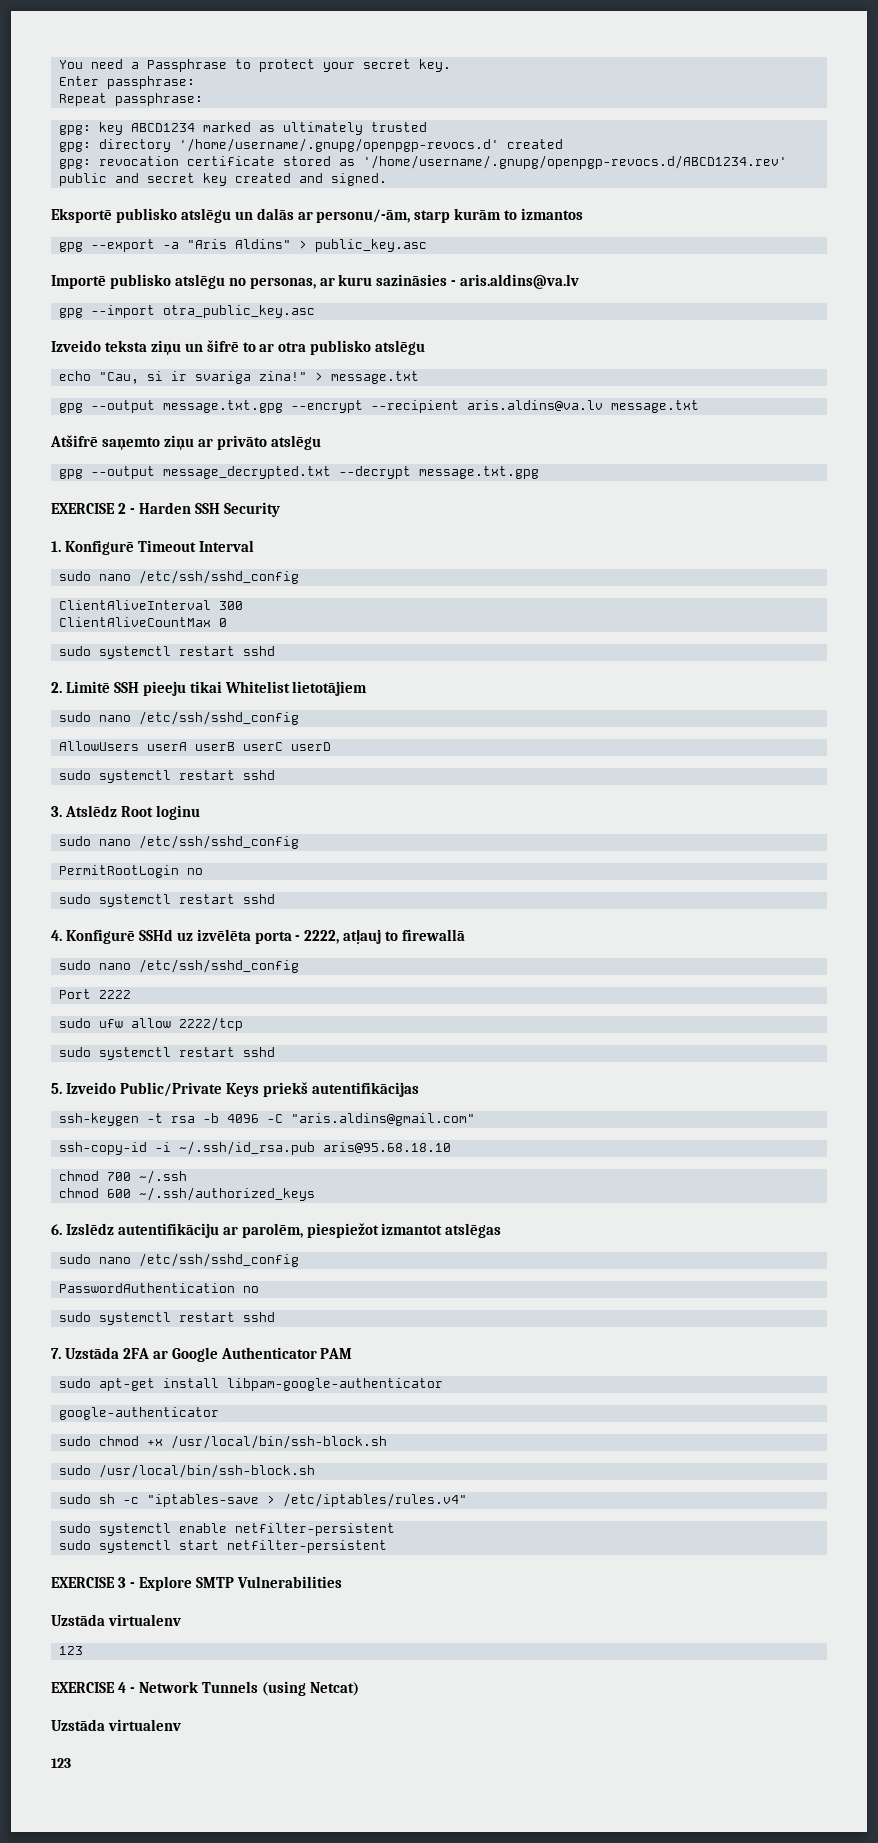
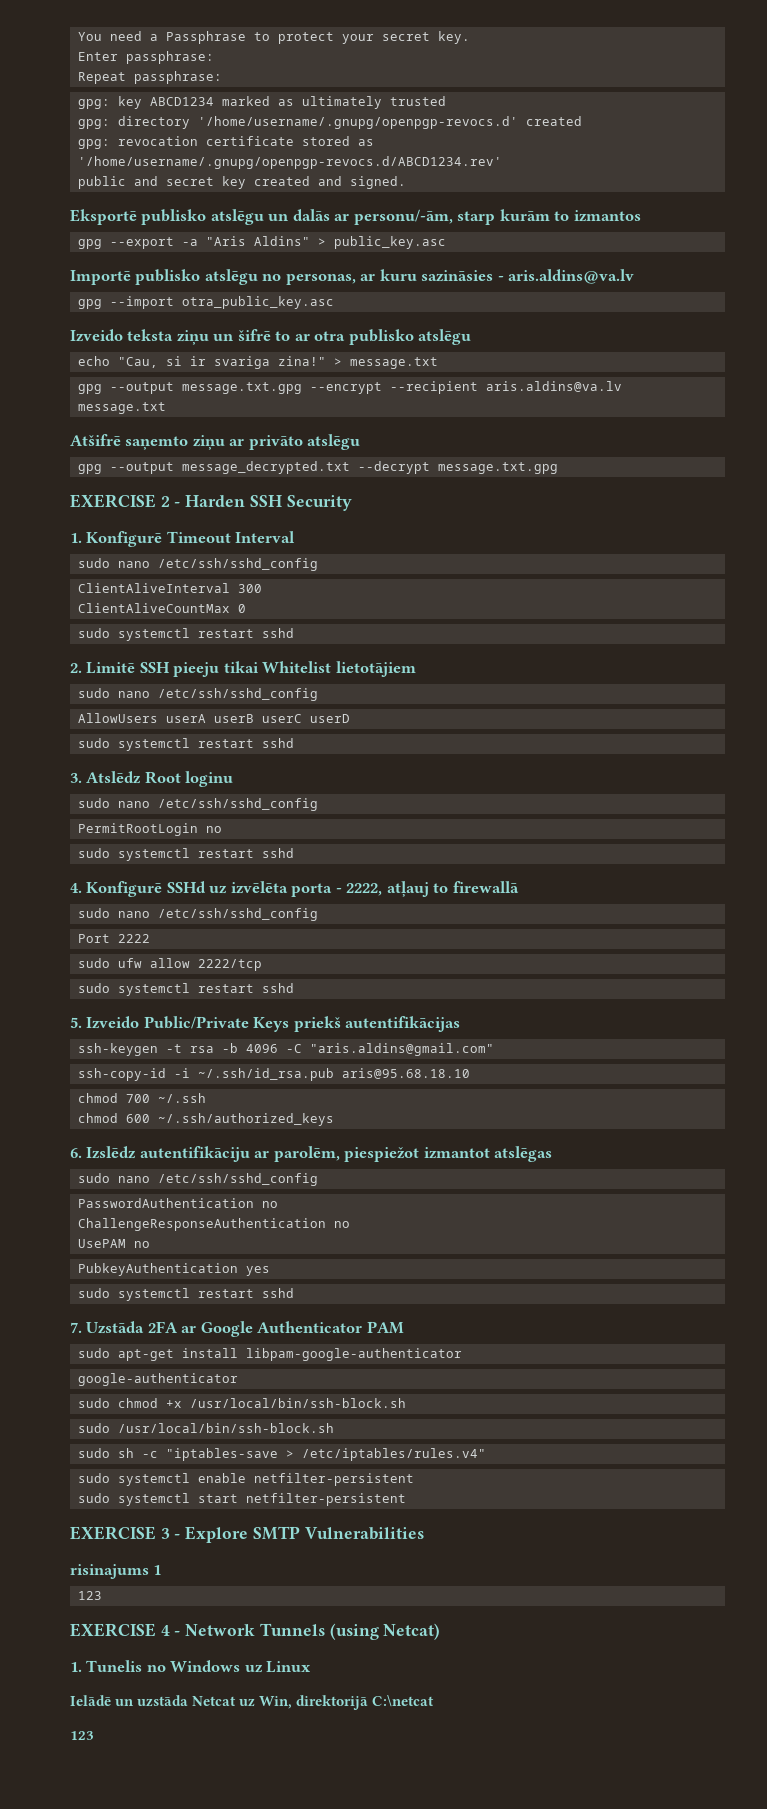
(259, 1289) none -> [78,1218,351,1231] [78,1239,151,1248] [78,1263,271,1276] // ChallengeResponseAuthentication no // UsePAM no // PubkeyAuthentication yes
[51,1614,181,1626] Uzstāda virtualenv -> [70,1564,162,1579] risinajums 1
[51,1719,181,1731] Uzstāda virtualenv -> [70,1660,312,1673] [70,1695,435,1710] 1. Tunelis no Windows uz Linux // Ielādē un uzstāda Netcat uz Win, direktorijā C:\netcat

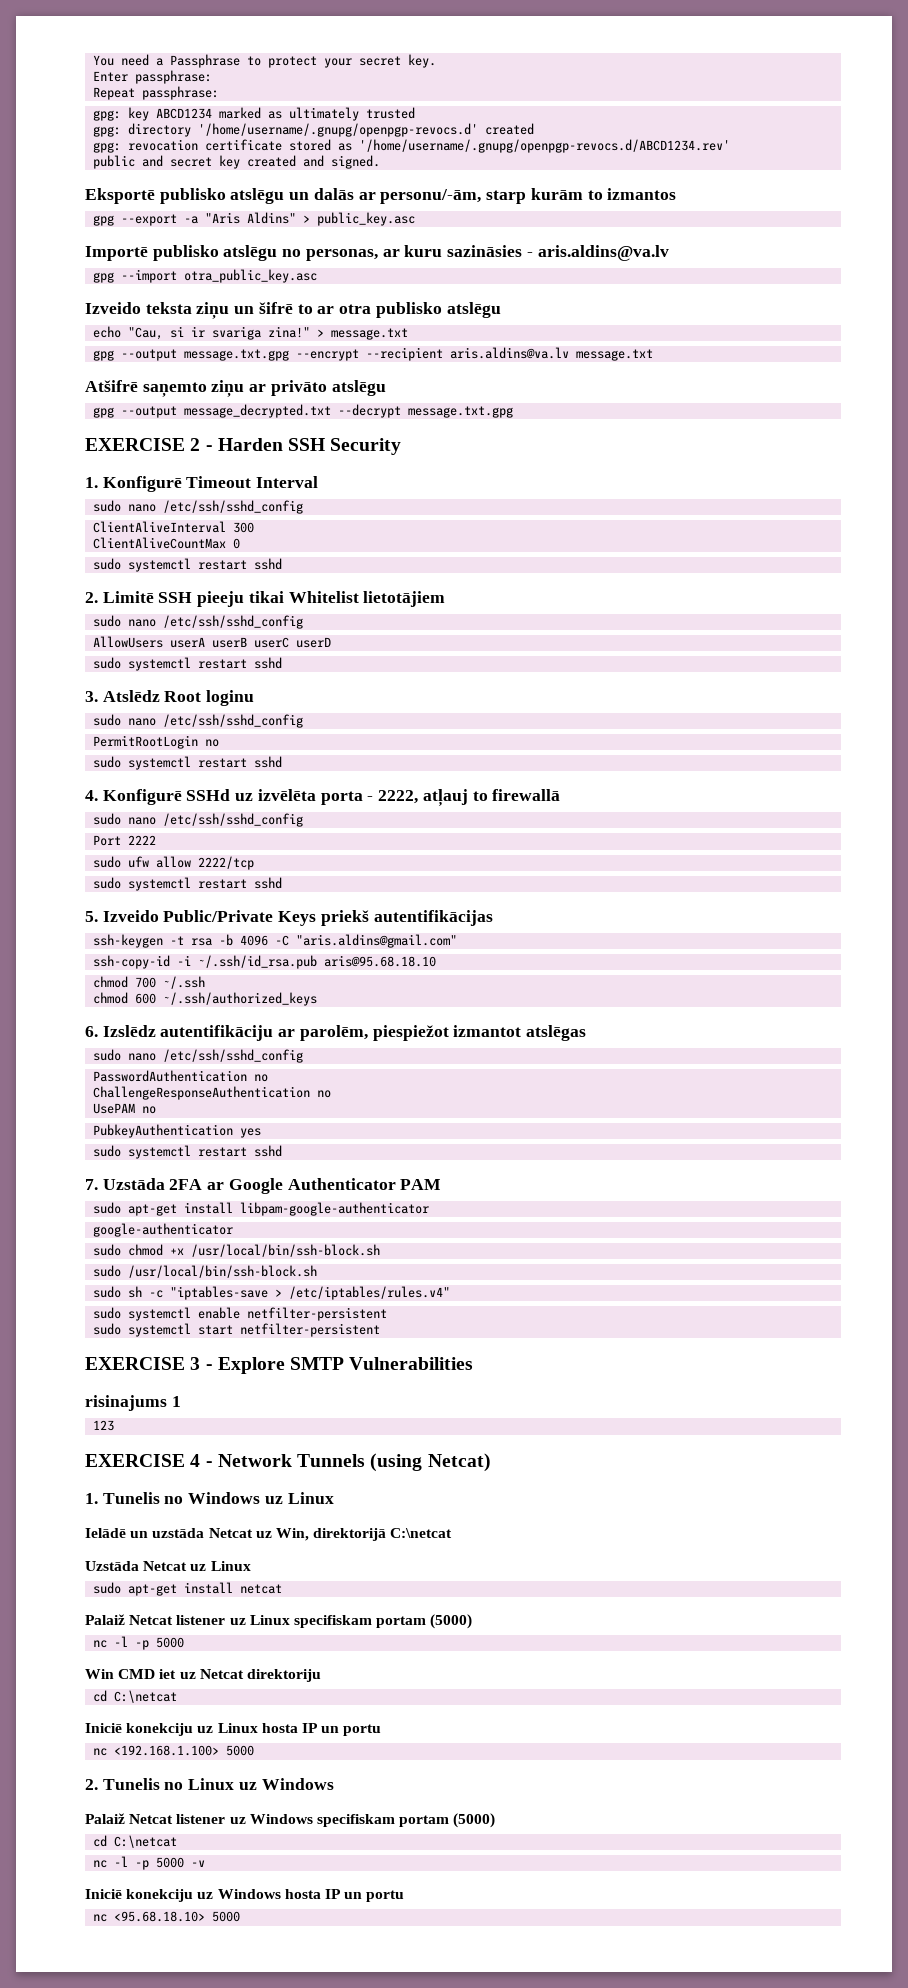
[70,1731,94,1740] 123 -> [85,1561,251,1571] [93,1582,283,1596] [85,1614,473,1629] [93,1636,185,1650] [85,1669,321,1682] [93,1690,178,1703] [85,1723,382,1736] [93,1745,255,1756] [85,1778,334,1790] [85,1813,496,1828] [93,1835,178,1848] [93,1856,206,1870] [85,1889,405,1902] [93,1911,241,1922] Uzstāda Netcat uz Linux // sudo apt-get install netcat // Palaiž Netcat listener uz Linux specifiskam portam (5000) // nc -l -p 5000 // Win CMD iet uz Netcat direktoriju // cd C:\netcat // Iniciē konekciju uz Linux hosta IP un portu // nc <192.168.1.100> 5000 // 2. Tunelis no Linux uz Windows // Palaiž Netcat listener uz Windows specifiskam portam (5000) // cd C:\netcat // nc -l -p 5000 -v // Iniciē konekciju uz Windows hosta IP un portu // nc <95.68.18.10> 5000

